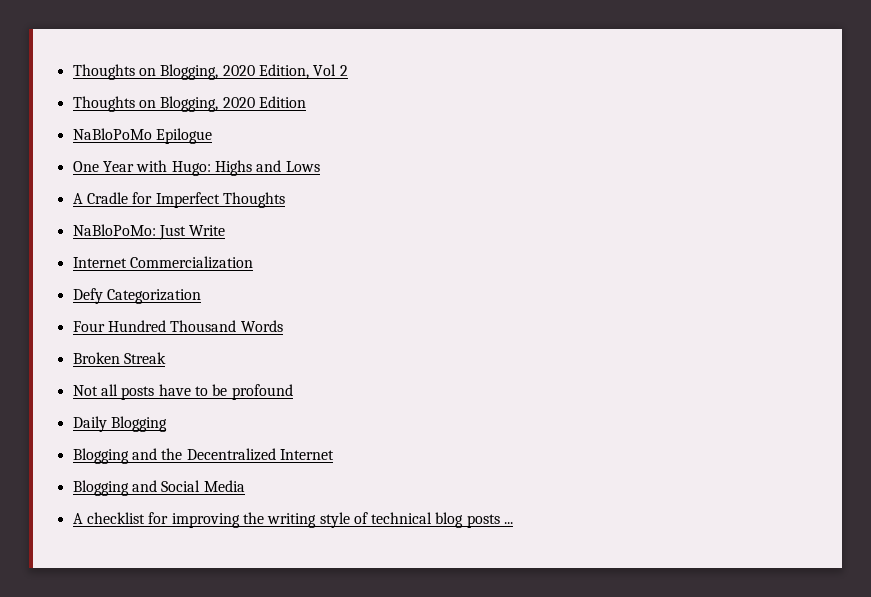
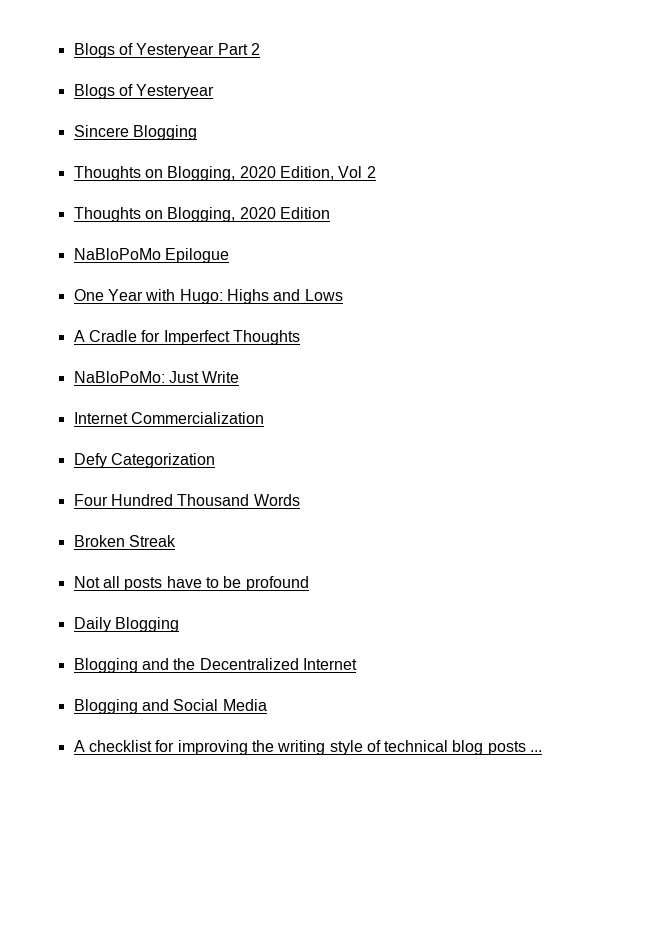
(72, 72) none -> [73,43,260,58] [73,84,215,99] [73,125,197,140] Blogs of Yesteryear Part 2 // Blogs of Yesteryear // Sincere Blogging //

